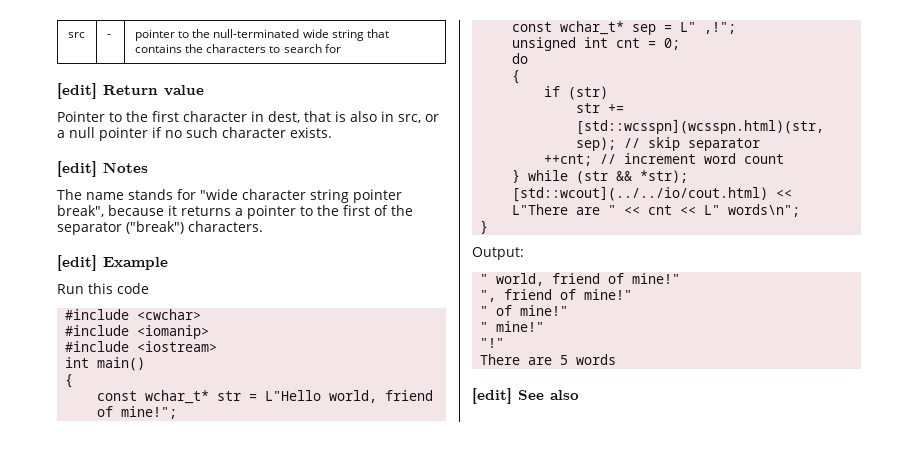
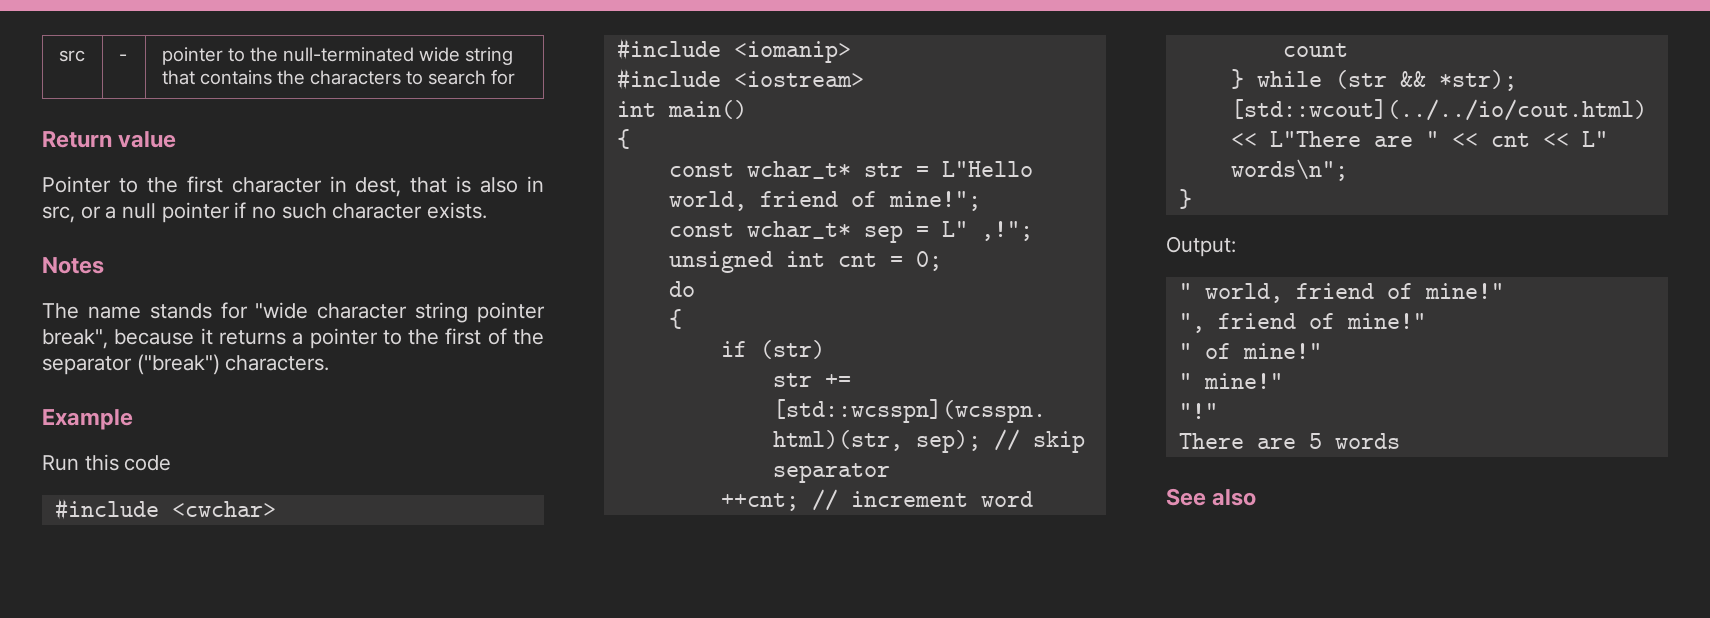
[57,83,97,99] [edit] -> (516, 77) none
[57,161,97,177] [edit] -> (488, 210) none
[57,255,97,271] [edit] -> (330, 363) none
[472,388,512,404] [edit] -> (1400, 441) none

